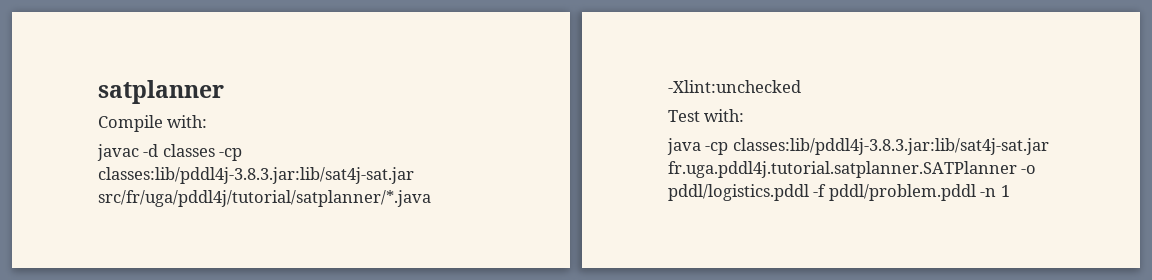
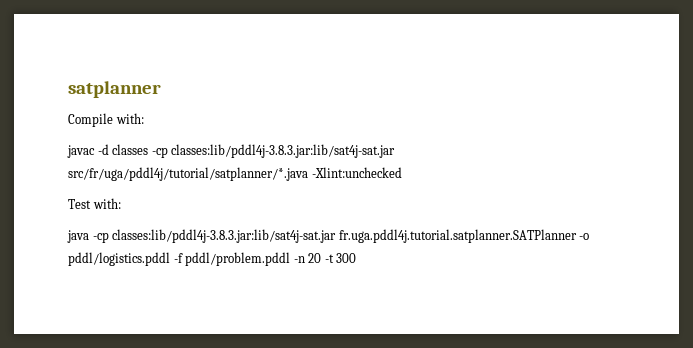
[1000,185,1010,197] 1 -> [308,253,357,263] 20 -t 300

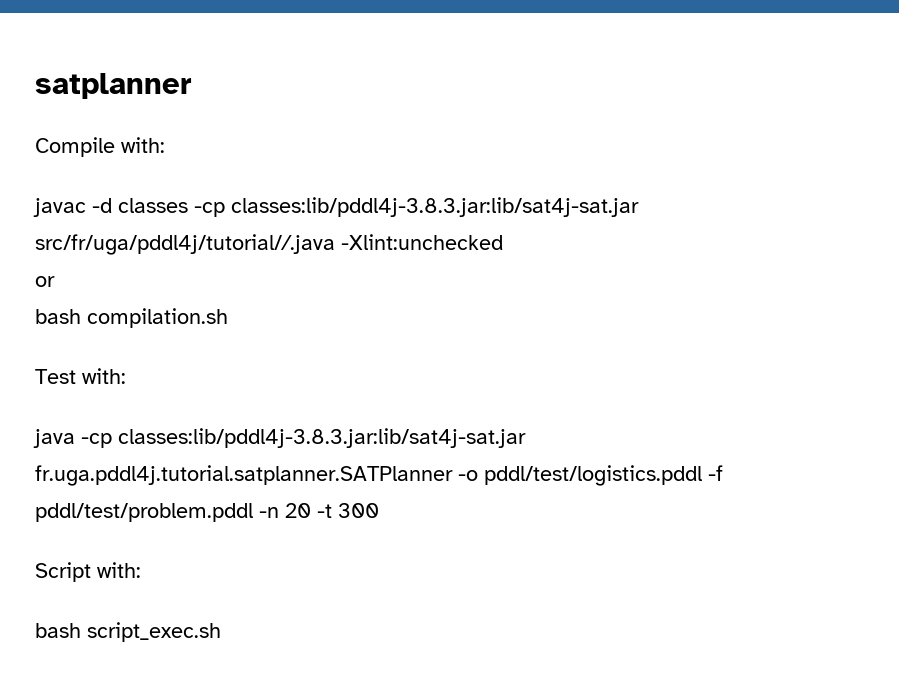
[68,167,308,181] src/fr/uga/pddl4j/tutorial/satplanner/*.java -> [35,234,335,255] src/fr/uga/pddl4j/tutorial//.java
(402, 172) none -> [35,276,55,287] [35,308,228,328] // or // bash compilation.sh
[68,252,291,266] pddl/logistics.pddl -f pddl/problem.pddl -> [484,465,723,486] [35,503,253,522] pddl/test/logistics.pddl -f pddl/test/problem.pddl
(357, 258) none -> [35,562,141,582] [35,622,221,642] // Script with: // bash script_exec.sh

